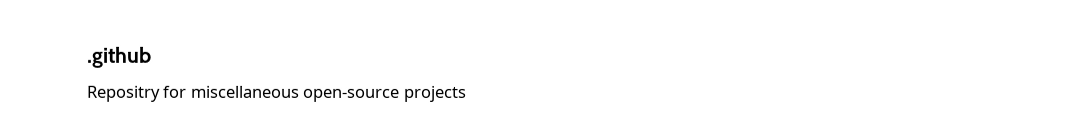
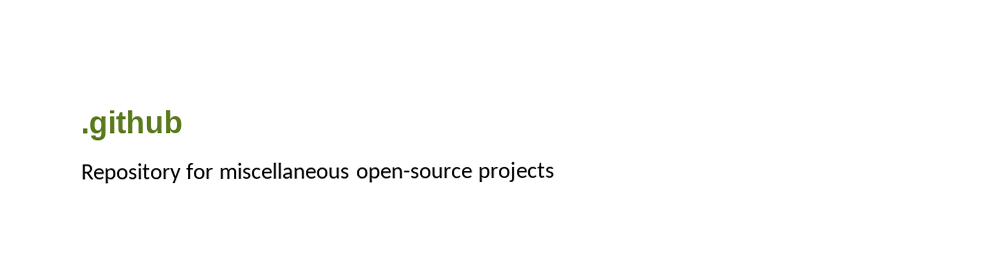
[86,85,160,102] Repositry -> [81,163,182,184] Repository

